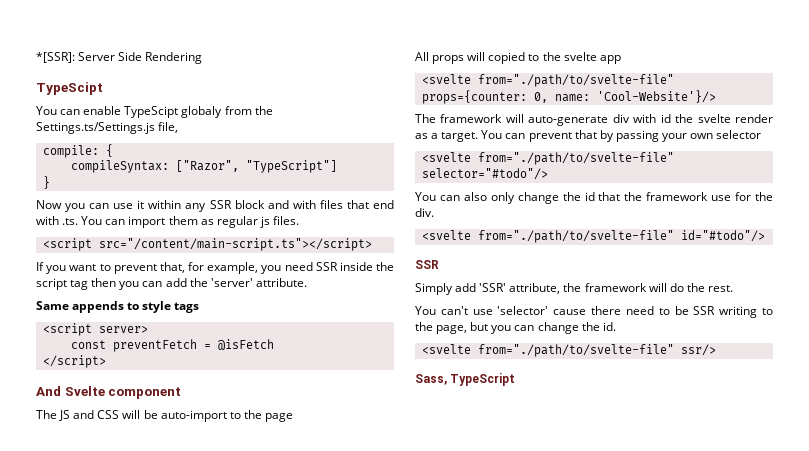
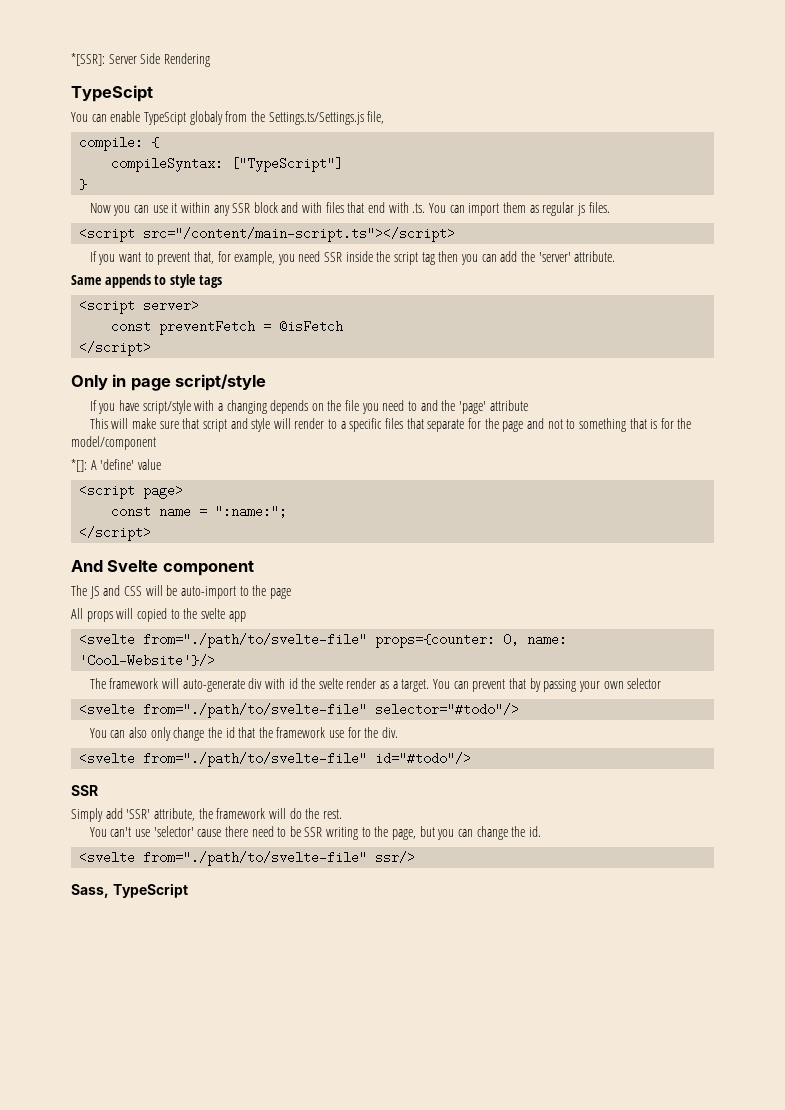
[175,160,337,173] ["Razor", "TypeScript"] -> [231,157,344,172] ["TypeScript"]
(106, 361) none -> [71,374,267,391] [89,400,528,414] [89,418,692,432] [71,436,156,450] [71,459,161,472] [79,484,184,499] [111,505,288,518] [79,526,152,541] // Only in page script/style // If you have script/style with a changing depends on the file you need to and the 'page' attribute // This will make sure that script and style will render to a specific files that separate for the page and not to something that is for the model/component // *[]: A 'define' value // <script page> // const name = ":name:"; // </script>

